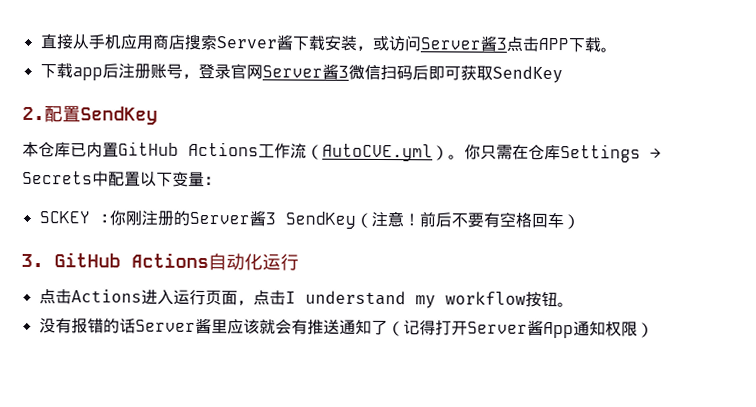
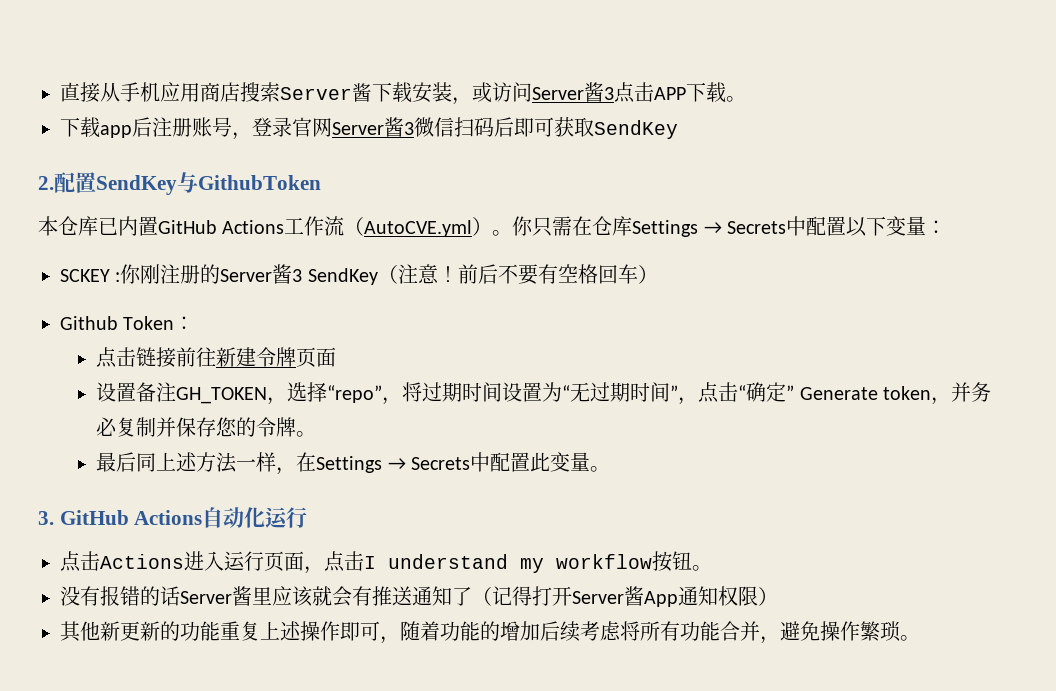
(158, 115) none -> [177,172,321,193] 与GithubToken
(580, 222) none -> [60,316,195,330] [96,347,337,368] [96,382,991,405] [96,417,317,437] [96,452,610,475] // Github Token： // 点击链接前往新建令牌页面 // 设置备注GH_TOKEN，选择“repo”，将过期时间设置为“无过期时间”，点击“确定” Generate token，并务必复制并保存您的令牌。 // 最后同上述方法一样，在Settings → Secrets中配置此变量。
(654, 330) none -> [60,621,920,644] // 其他新更新的功能重复上述操作即可，随着功能的增加后续考虑将所有功能合并，避免操作繁琐。

